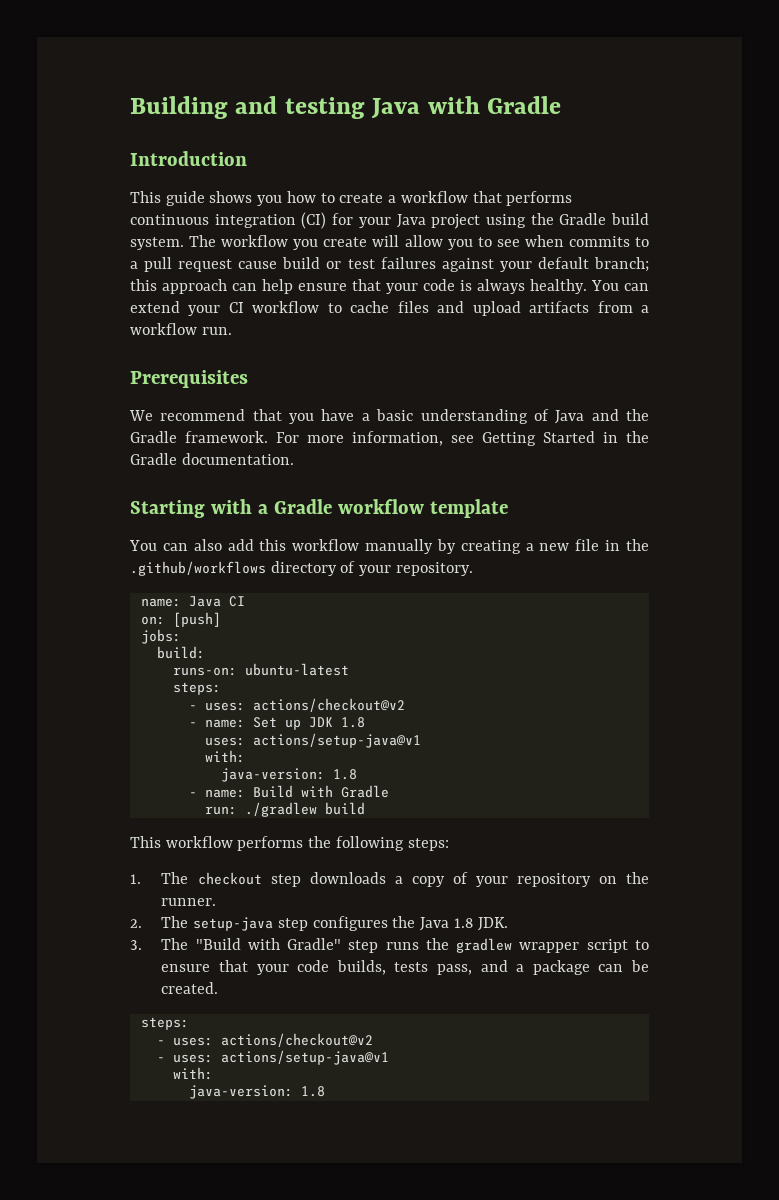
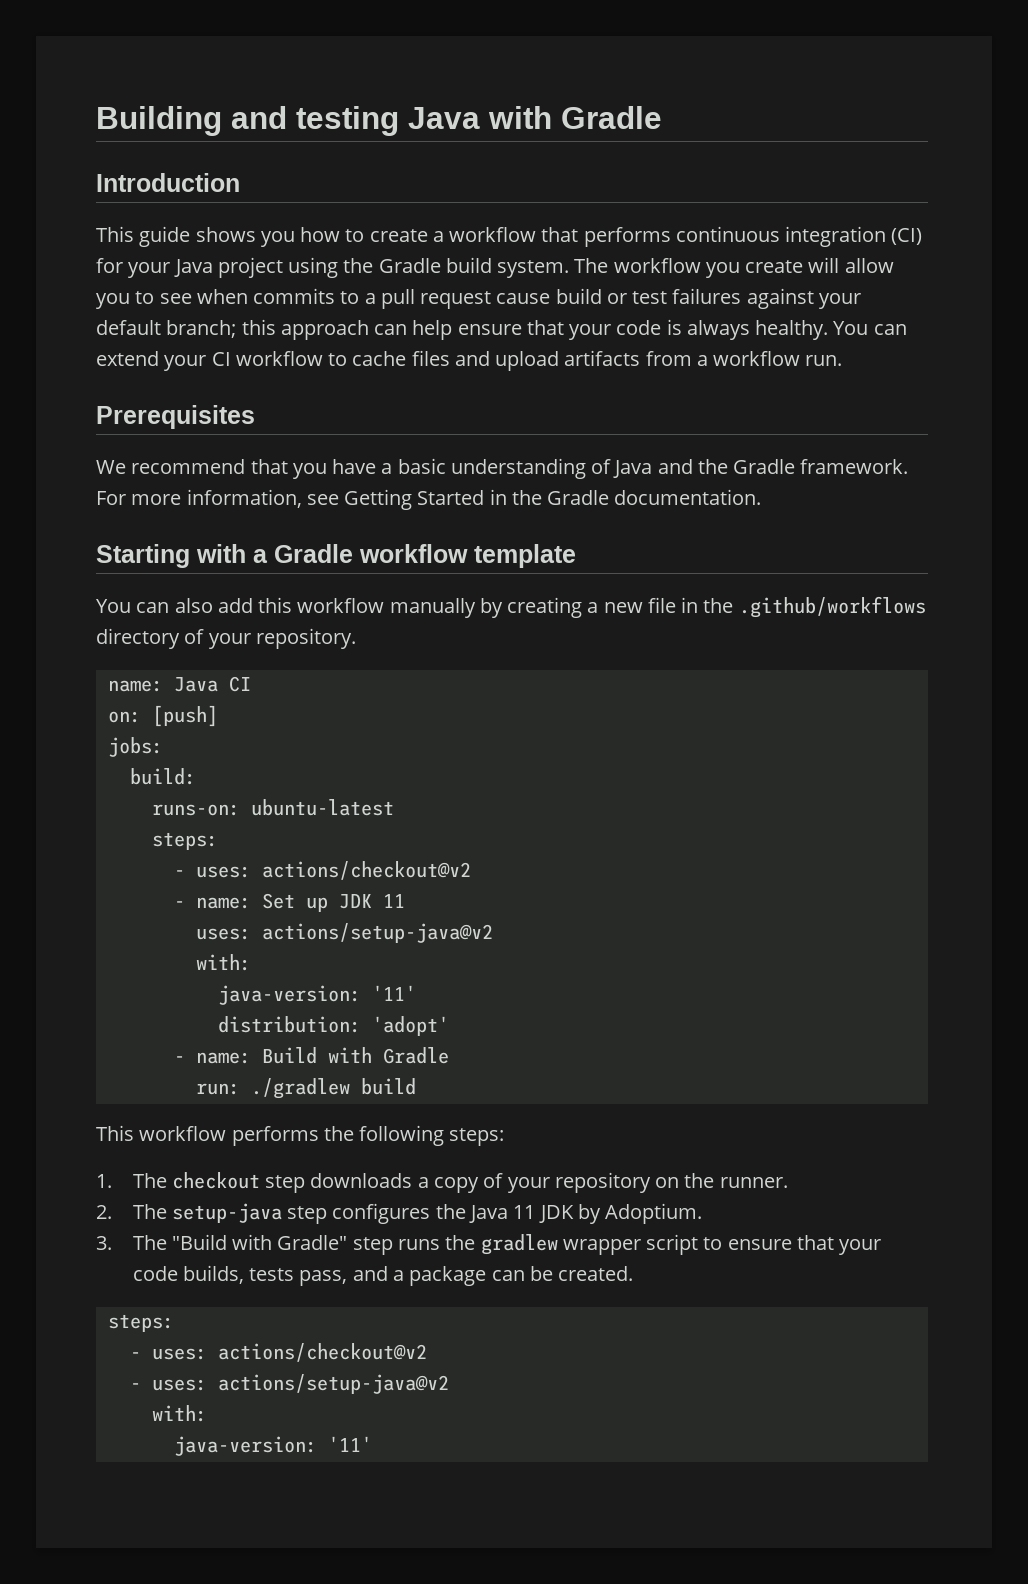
[340,717,365,728] [204,733,421,748] [204,750,245,763] [220,768,357,782] 1.8 // uses: actions/setup-java@v1 // with: // java-version: 1.8 -> [382,894,405,908] [195,923,493,943] [195,954,251,971] [217,985,416,1005] [217,1016,449,1036] 11 // uses: actions/setup-java@v2 // with: // java-version: '11' // distribution: 'adopt'
[453,917,508,931] 1.8 JDK. -> [513,1203,703,1224] 11 JDK by Adoptium.
[220,1050,389,1065] [172,1067,213,1080] [188,1085,325,1099] actions/setup-java@v1 // with: // java-version: 1.8 -> [217,1374,449,1394] [151,1405,207,1422] [173,1436,372,1456] actions/setup-java@v2 // with: // java-version: '11'

